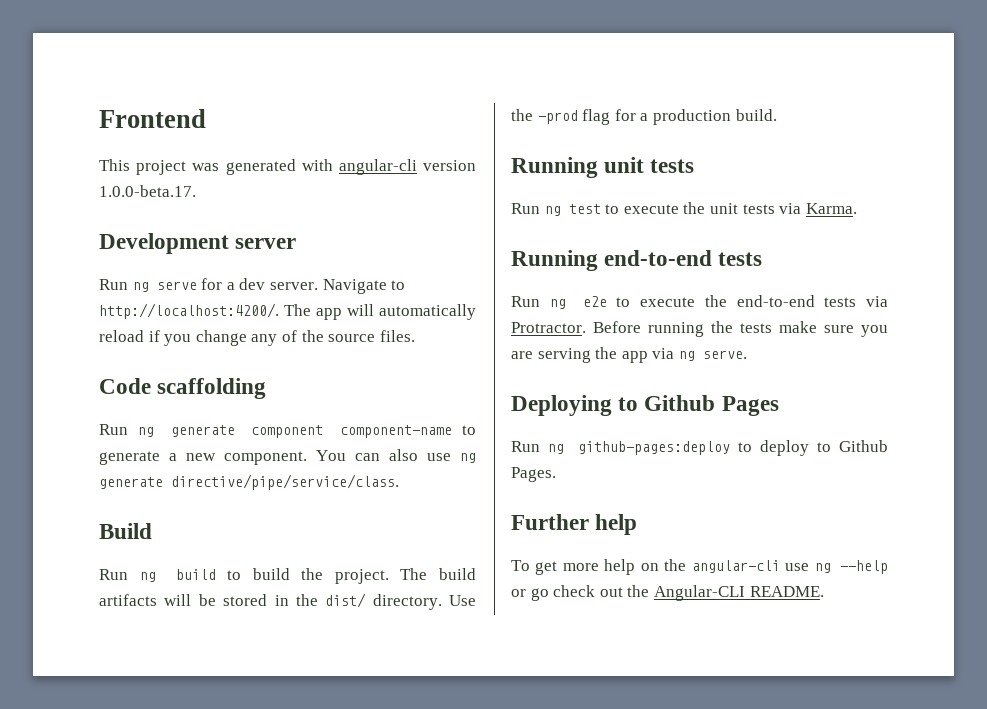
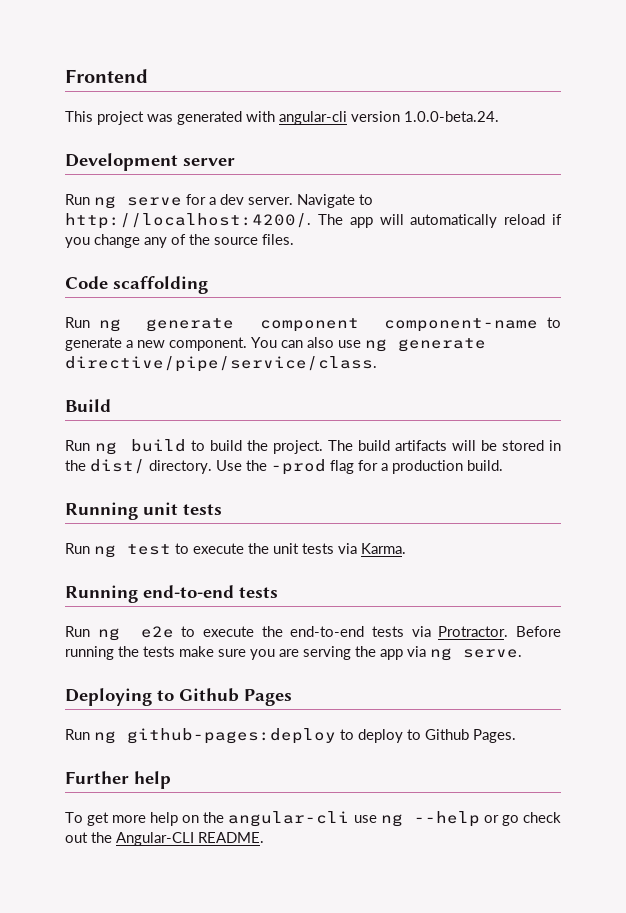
[99,185,196,197] 1.0.0-beta.17. -> [404,111,499,122] 1.0.0-beta.24.

